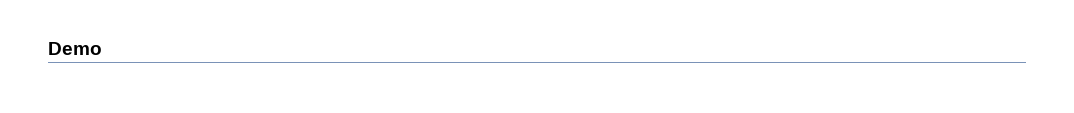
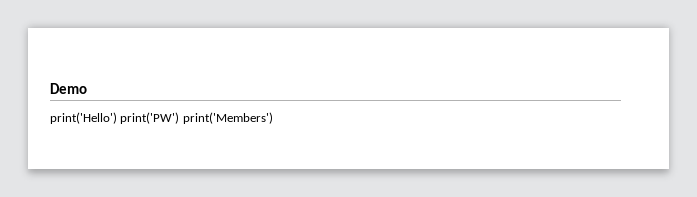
(102, 48) none -> [50,112,273,124] // print('Hello') print('PW') print('Members')

